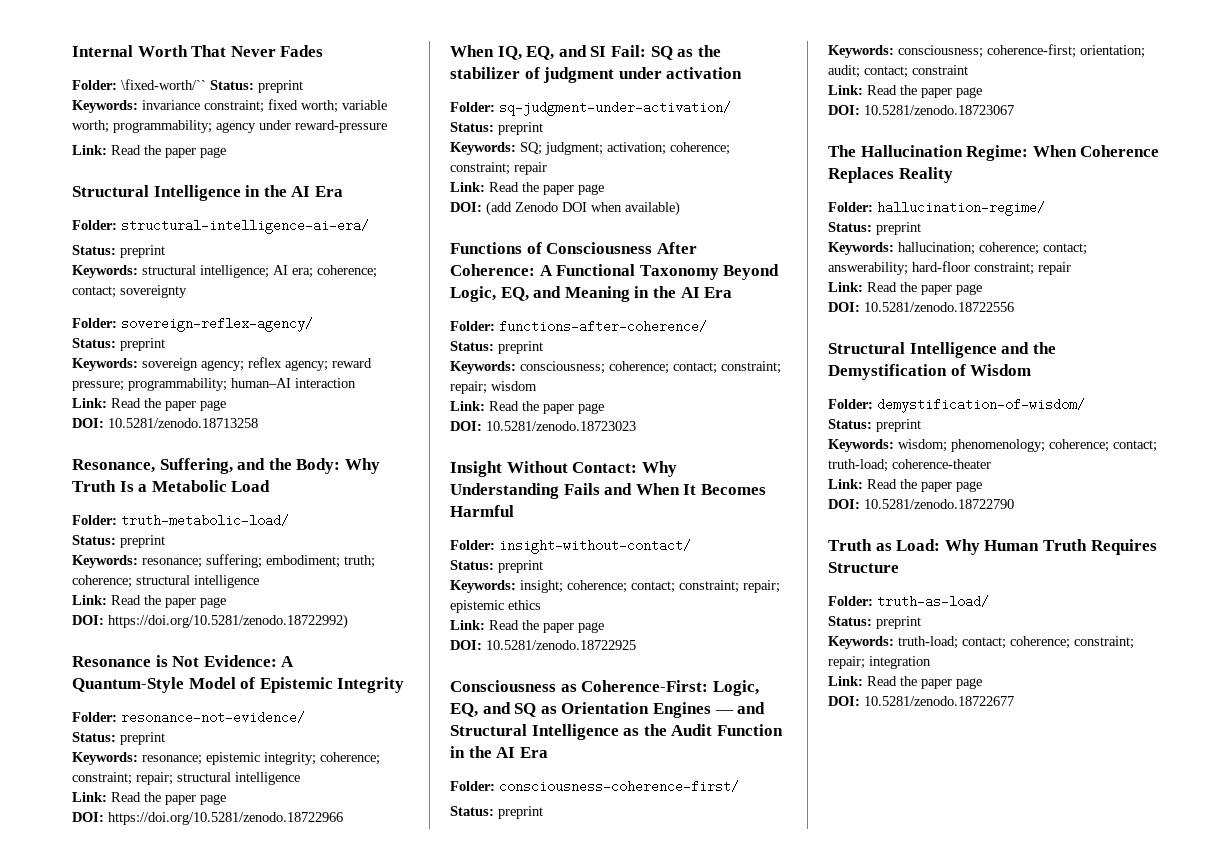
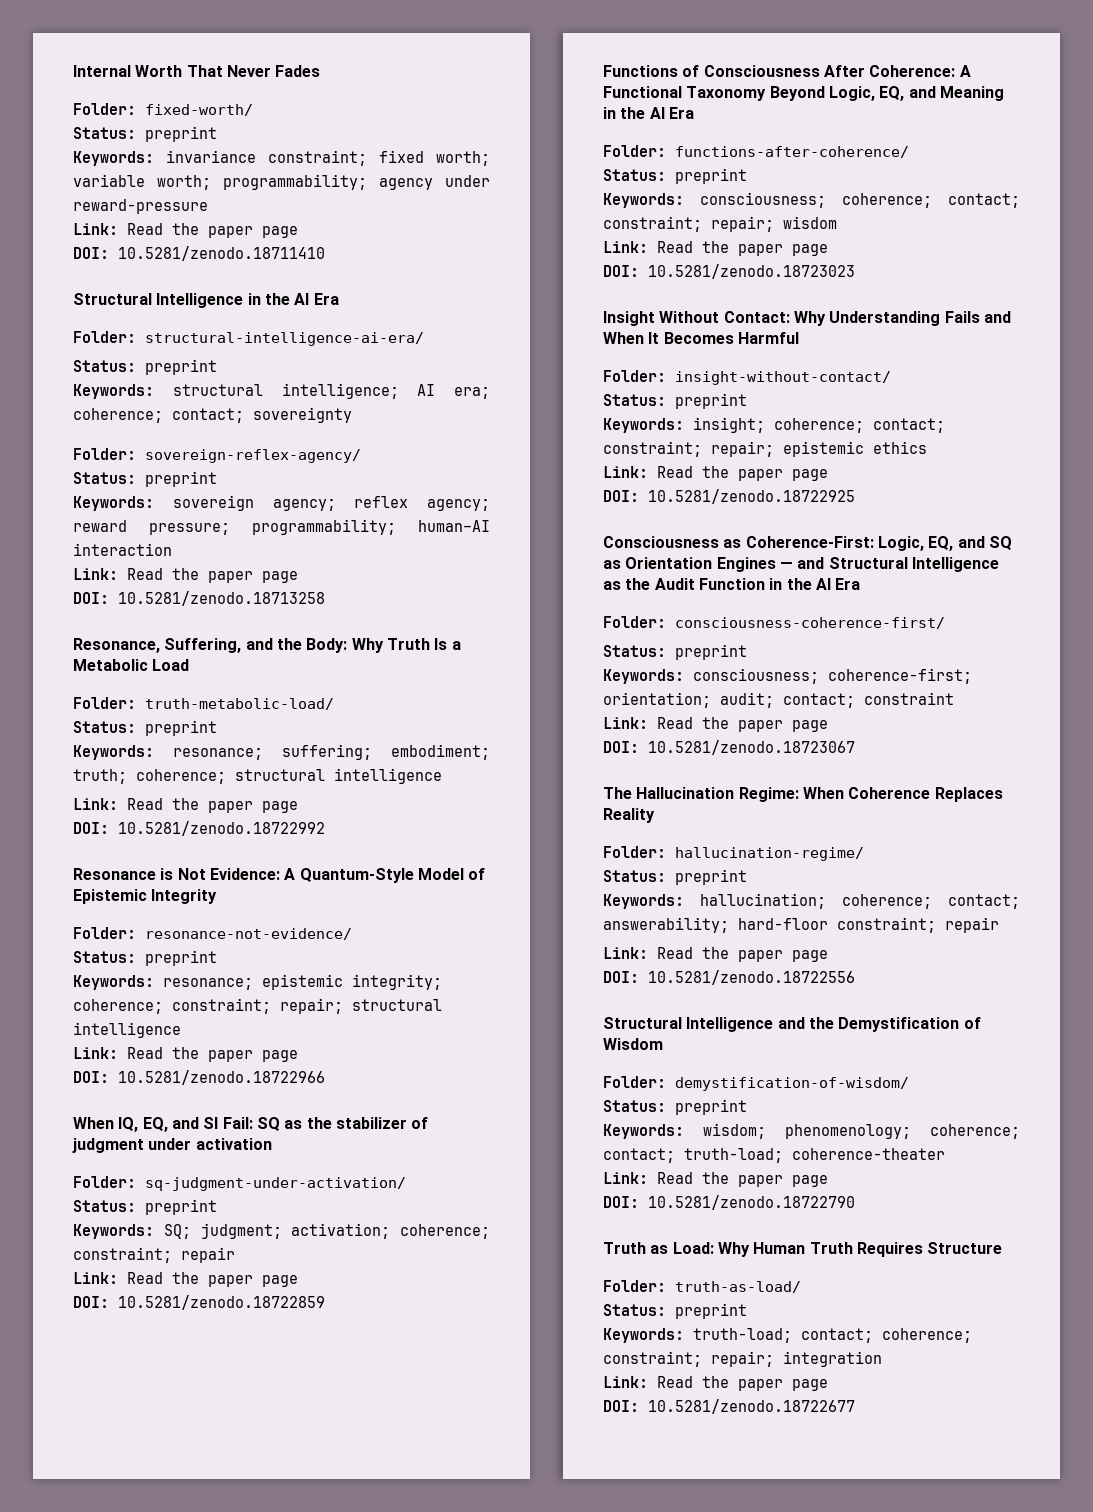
[121,79,206,90] \fixed-worth/`` -> [145,104,253,116] fixed-worth/ //
(226, 152) none -> [73,246,325,261] // DOI: 10.5281/zenodo.18711410
[108,614,348,629] https://doi.org/10.5281/zenodo.18722992) -> [118,821,325,836] 10.5281/zenodo.18722992
[108,812,343,825] https://doi.org/10.5281/zenodo.18722966 -> [118,1070,325,1085] 10.5281/zenodo.18722966
[486,201,680,216] (add Zenodo DOI when available) -> [118,1295,325,1310] 10.5281/zenodo.18722859

